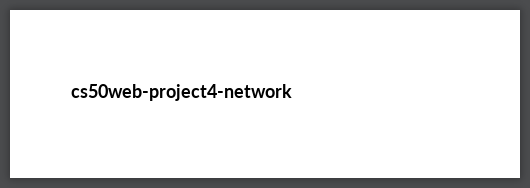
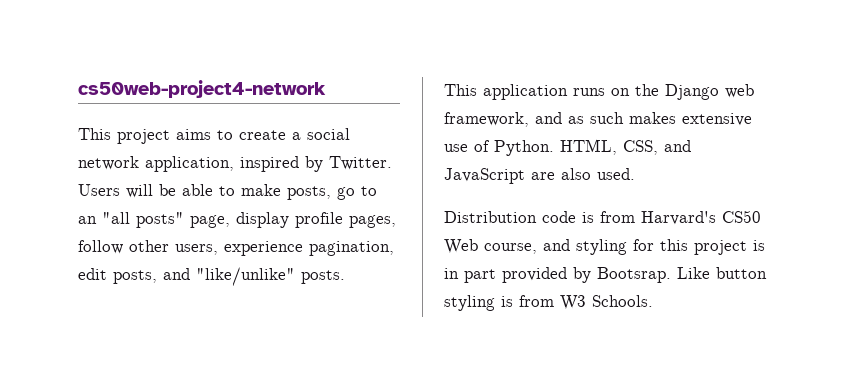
(292, 92) none -> [78,128,350,144] [78,156,392,172] [78,184,377,200] [78,212,396,228] [78,240,394,256] [78,267,345,286] [444,84,754,100] [444,112,752,127] [444,139,691,156] [444,168,635,184] [444,210,761,225] [444,239,765,255] [444,267,767,283] [444,295,653,311] // This project aims to create a social network application, inspired by Twitter. Users will be able to make posts, go to an "all posts" page, display profile pages, follow other users, experience pagination, edit posts, and "like/unlike" posts. // This application runs on the Django web framework, and as such makes extensive use of Python. HTML, CSS, and JavaScript are also used. // Distribution code is from Harvard's CS50 Web course, and styling for this project is in part provided by Bootsrap. Like button styling is from W3 Schools.

